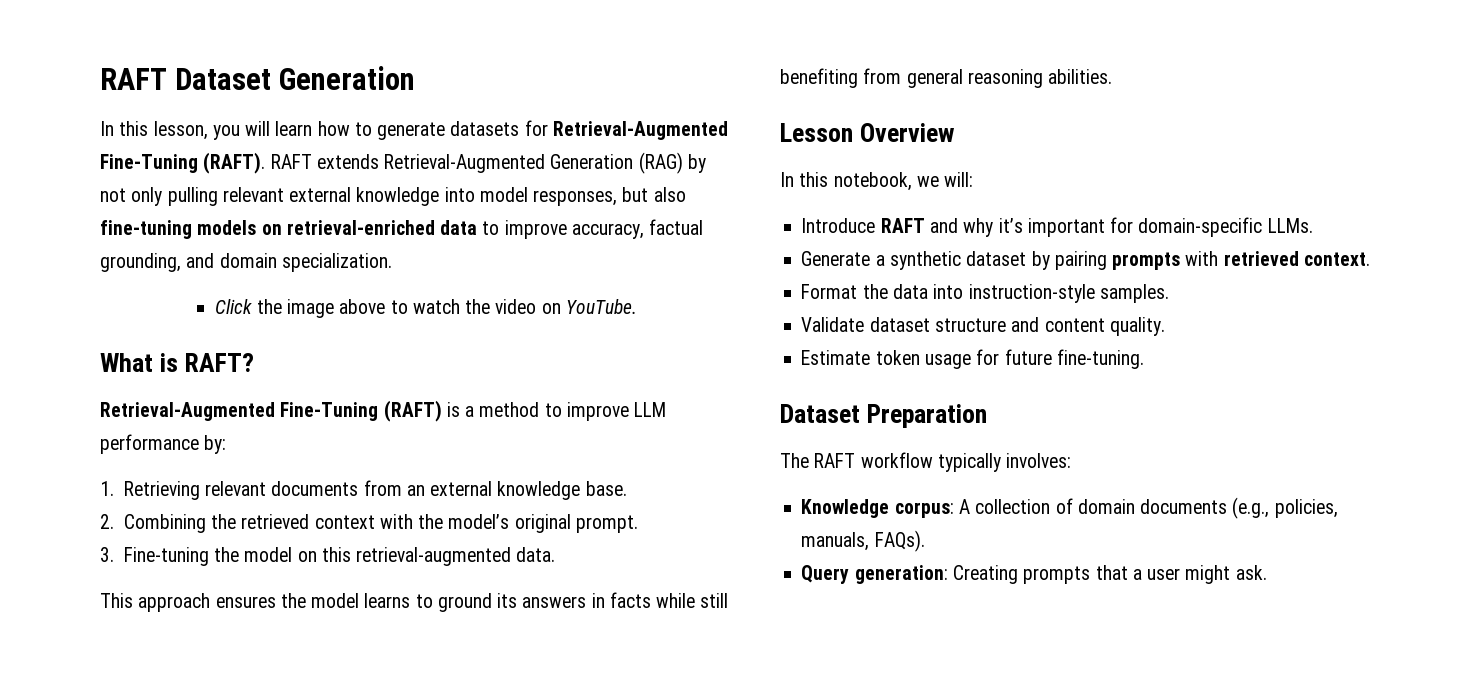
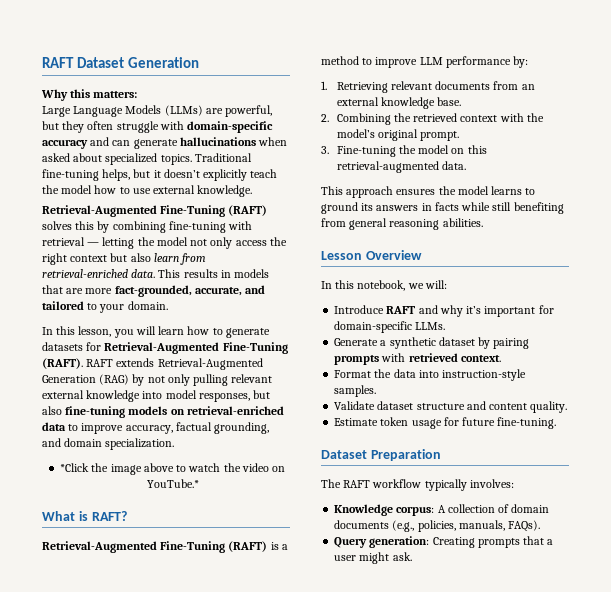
(416, 78) none -> [41,89,138,101] [42,105,273,117] [42,121,274,133] [42,137,288,149] [42,153,252,165] [42,169,278,181] [42,185,253,197] [42,205,268,217] [42,221,253,233] [42,237,287,249] [42,253,207,265] [42,269,270,278] [42,285,266,297] [42,301,168,313] // Why this matters: // Large Language Models (LLMs) are powerful, but they often struggle with domain-specific accuracy and can generate hallucinations when asked about specialized topics. Traditional fine-tuning helps, but it doesn’t explicitly teach the model how to use external knowledge. // Retrieval-Augmented Fine-Tuning (RAFT) solves this by combining fine-tuning with retrieval — letting the model not only access the right context but also learn from retrieval-enriched data. This results in models that are more fact-grounded, accurate, and tailored to your domain.
[214,299,252,314] Click -> [60,463,90,472] *Click
[565,299,637,314] YouTube. -> [146,479,199,488] YouTube.*

